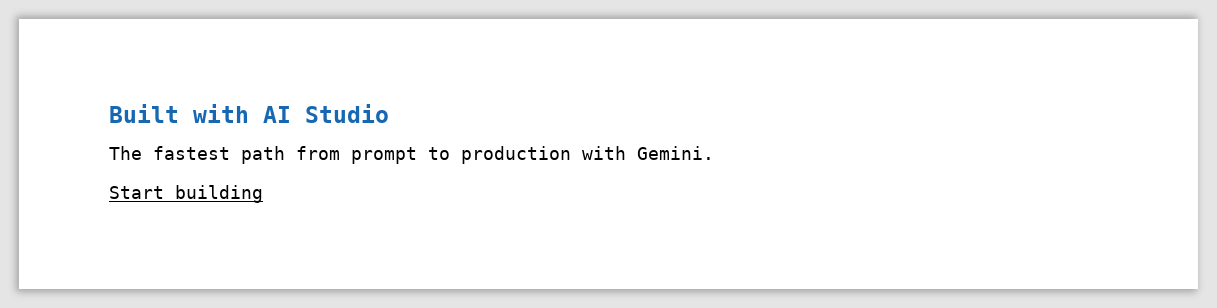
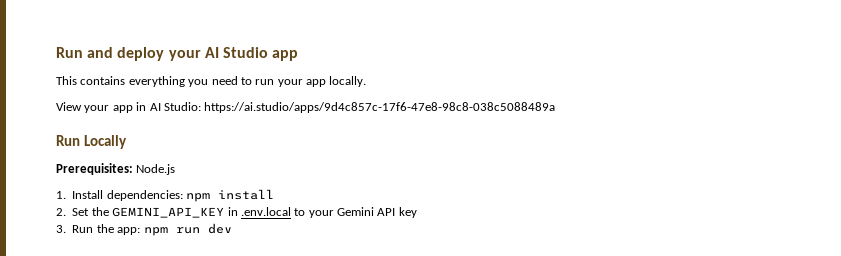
[109,104,389,123] [109,146,714,164] [109,185,263,203] Built with AI Studio // The fastest path from prompt to production with Gemini. // Start building -> [56,47,299,61] [56,76,367,87] [56,102,556,113] [56,135,127,149] [56,163,176,175] [56,189,275,202] [56,207,417,218] [56,223,232,236] Run and deploy your AI Studio app // This contains everything you need to run your app locally. // View your app in AI Studio: https://ai.studio/apps/9d4c857c-17f6-47e8-98c8-038c5088489a // Run Locally // Prerequisites: Node.js // 1. Install dependencies: npm install // 2. Set the GEMINI_API_KEY in .env.local to your Gemini API key // 3. Run the app: npm run dev

